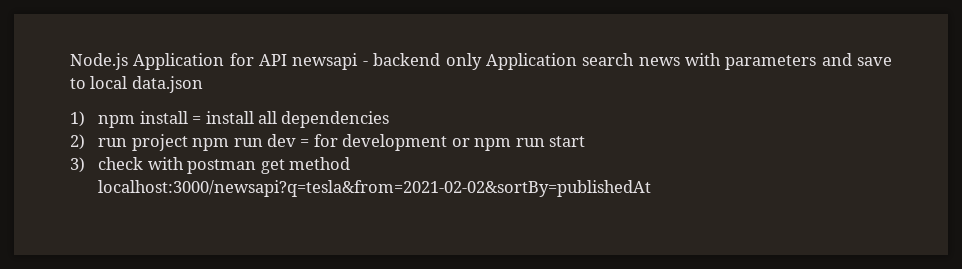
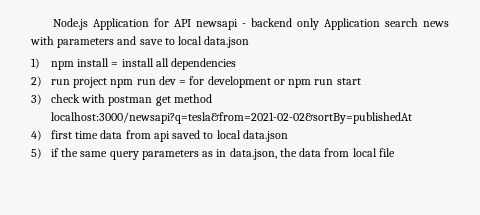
(652, 188) none -> [31,130,288,142] [31,148,395,160] // 4) first time data from api saved to local data.json // 5) if the same query parameters as in data.json, the data from local file

